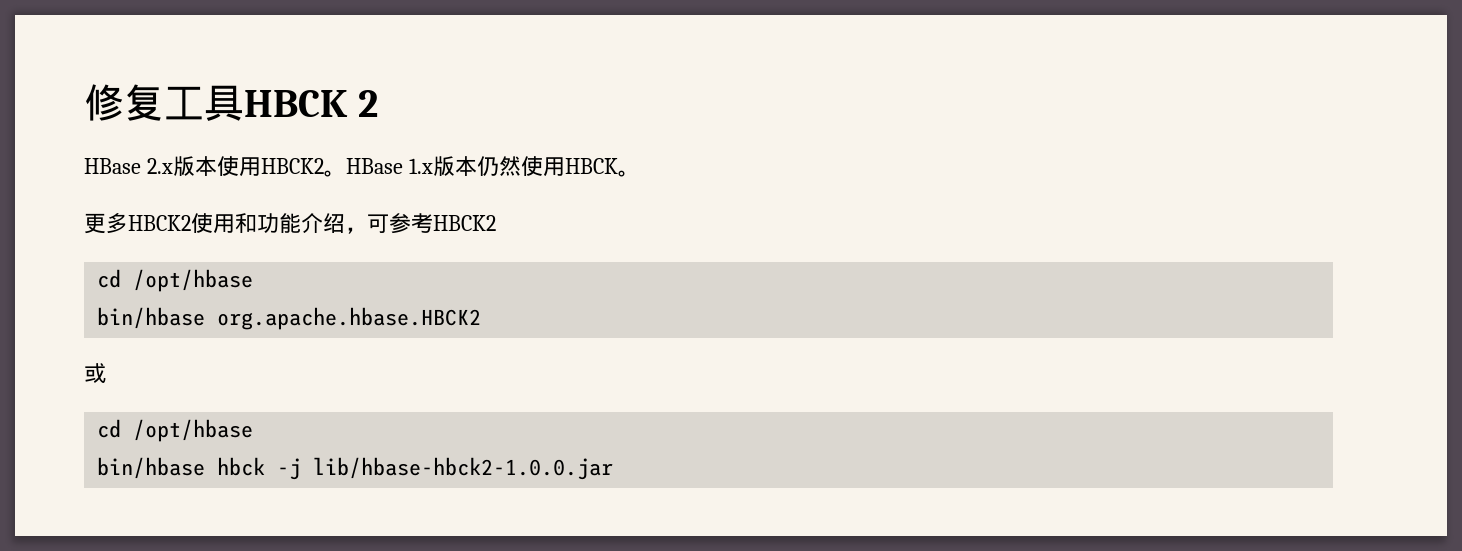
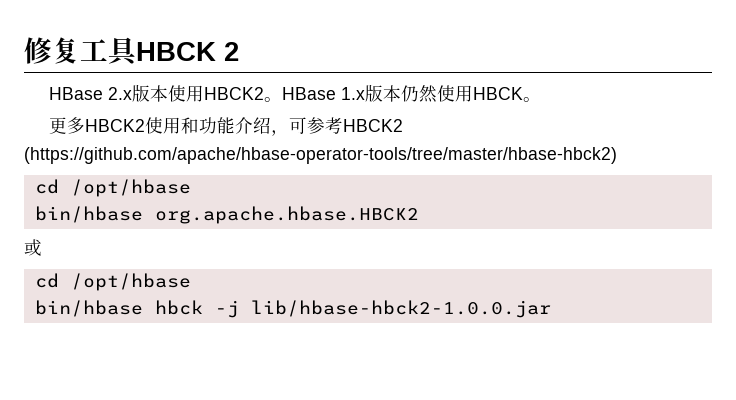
(496, 223) none -> [24,147,617,164] (https://github.com/apache/hbase-operator-tools/tree/master/hbase-hbck2)

